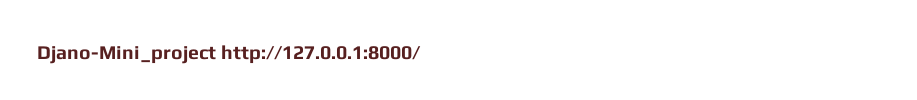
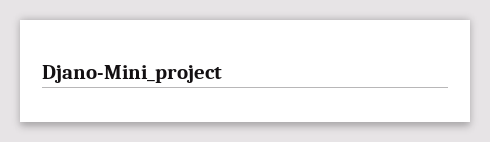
[221,45,422,64] http://127.0.0.1:8000/ -> (222, 74) none

